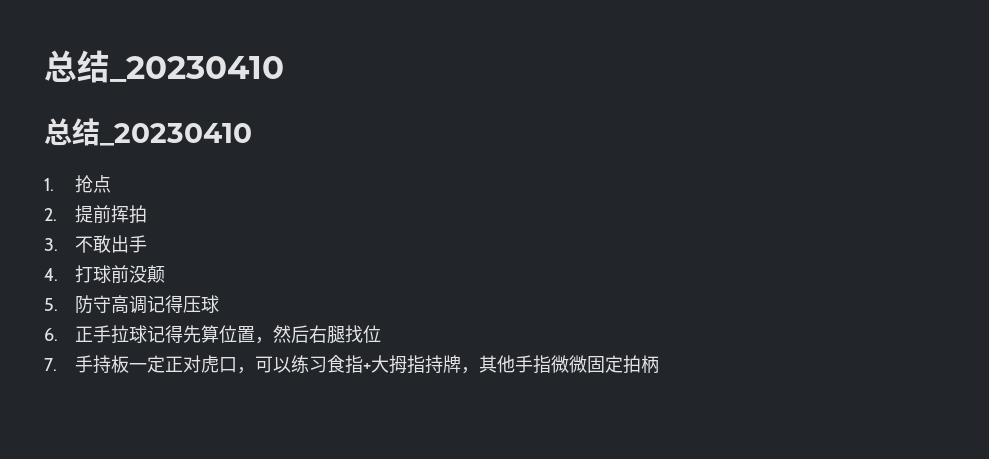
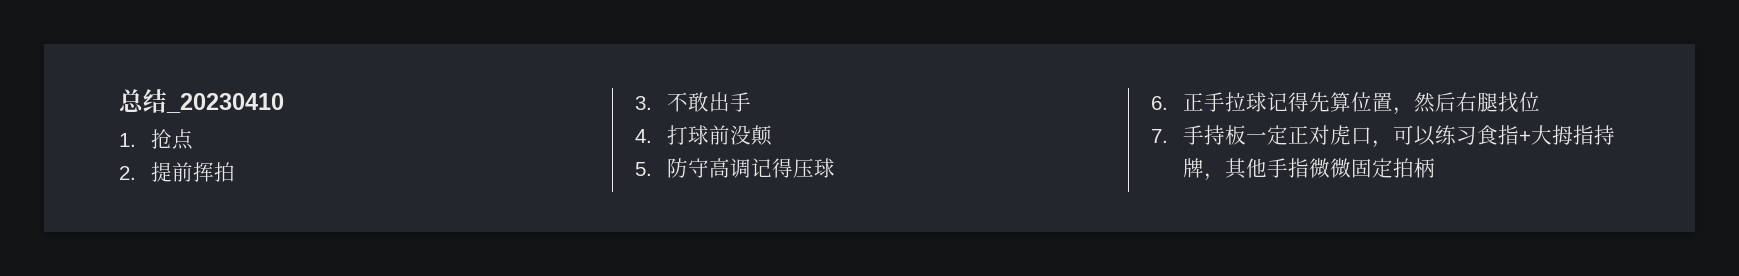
[44,50,284,83] [44,118,252,146] 总结_20230410 // 总结_20230410 -> [119,89,284,113] 总结_20230410

